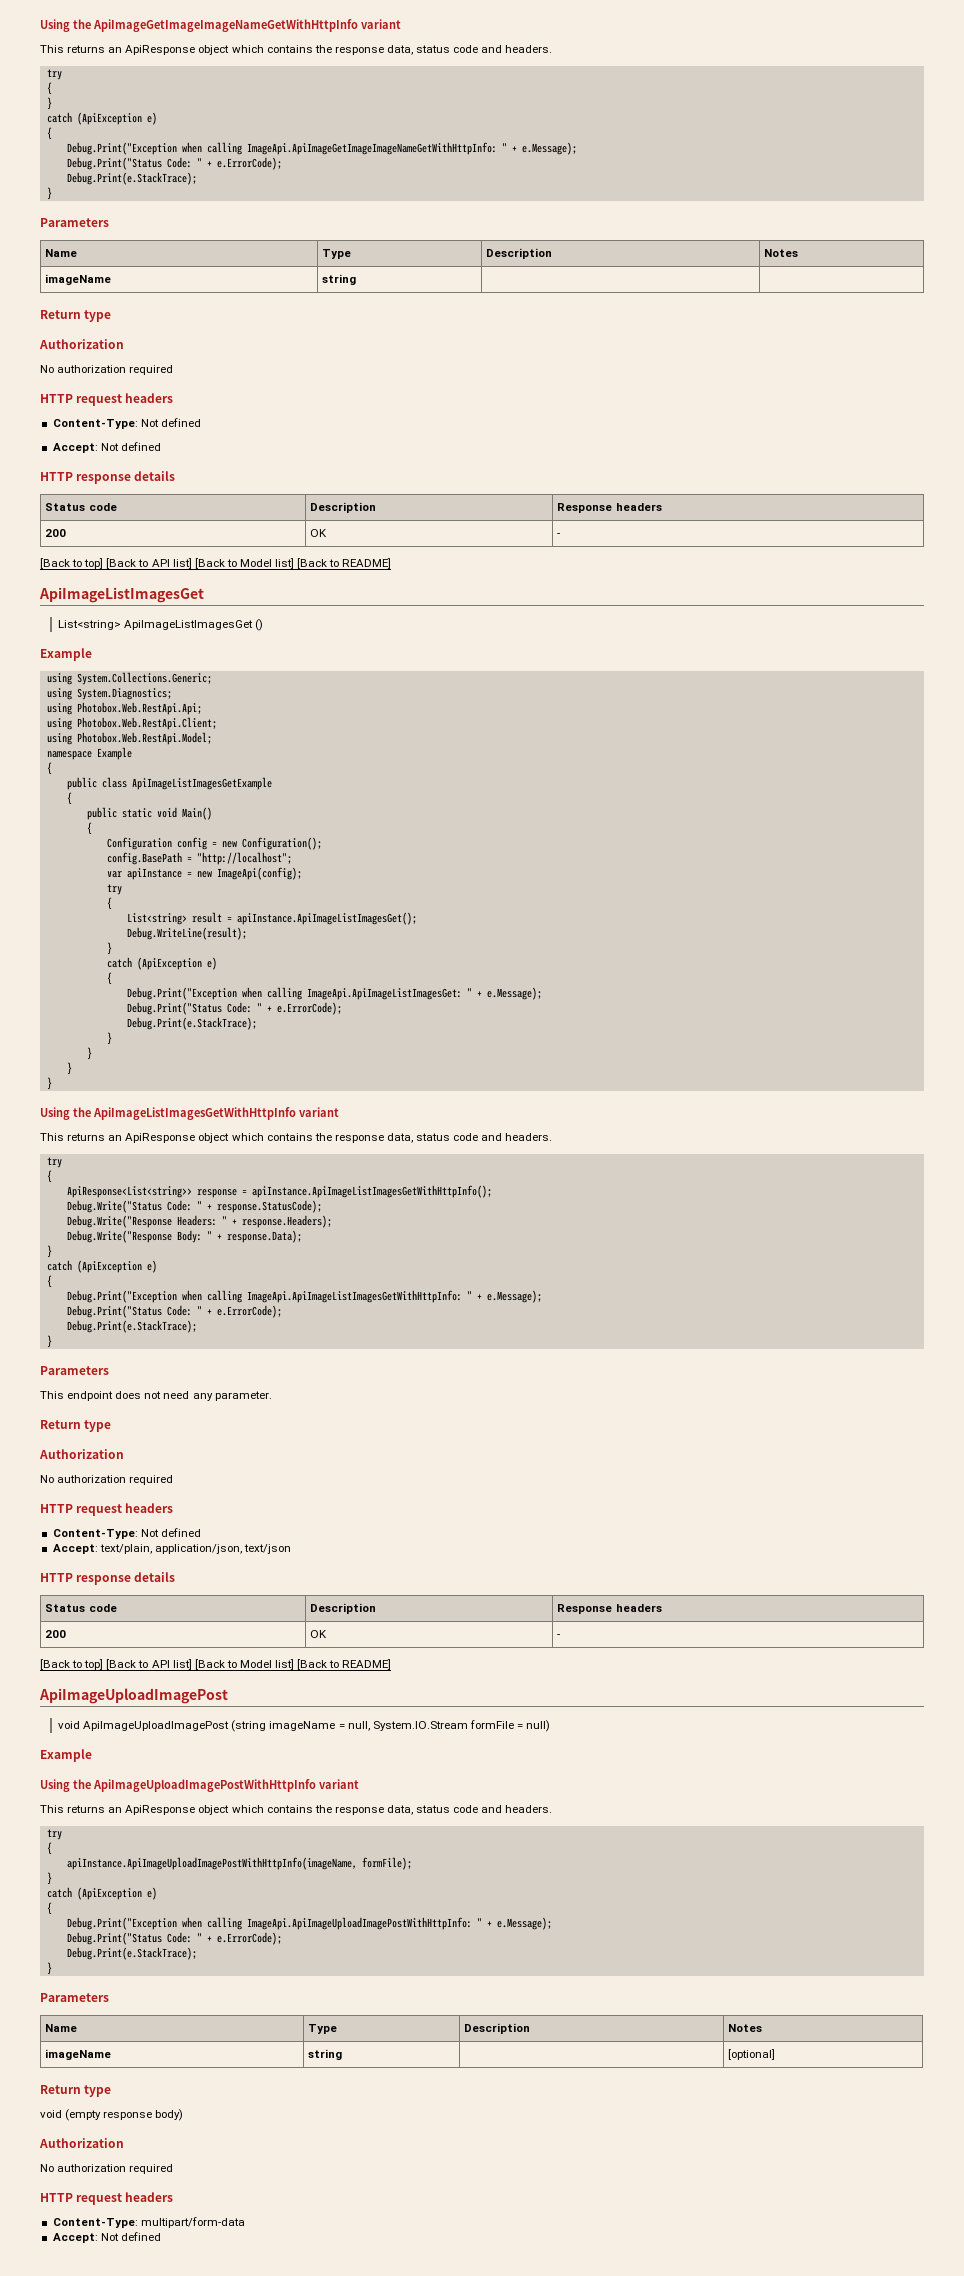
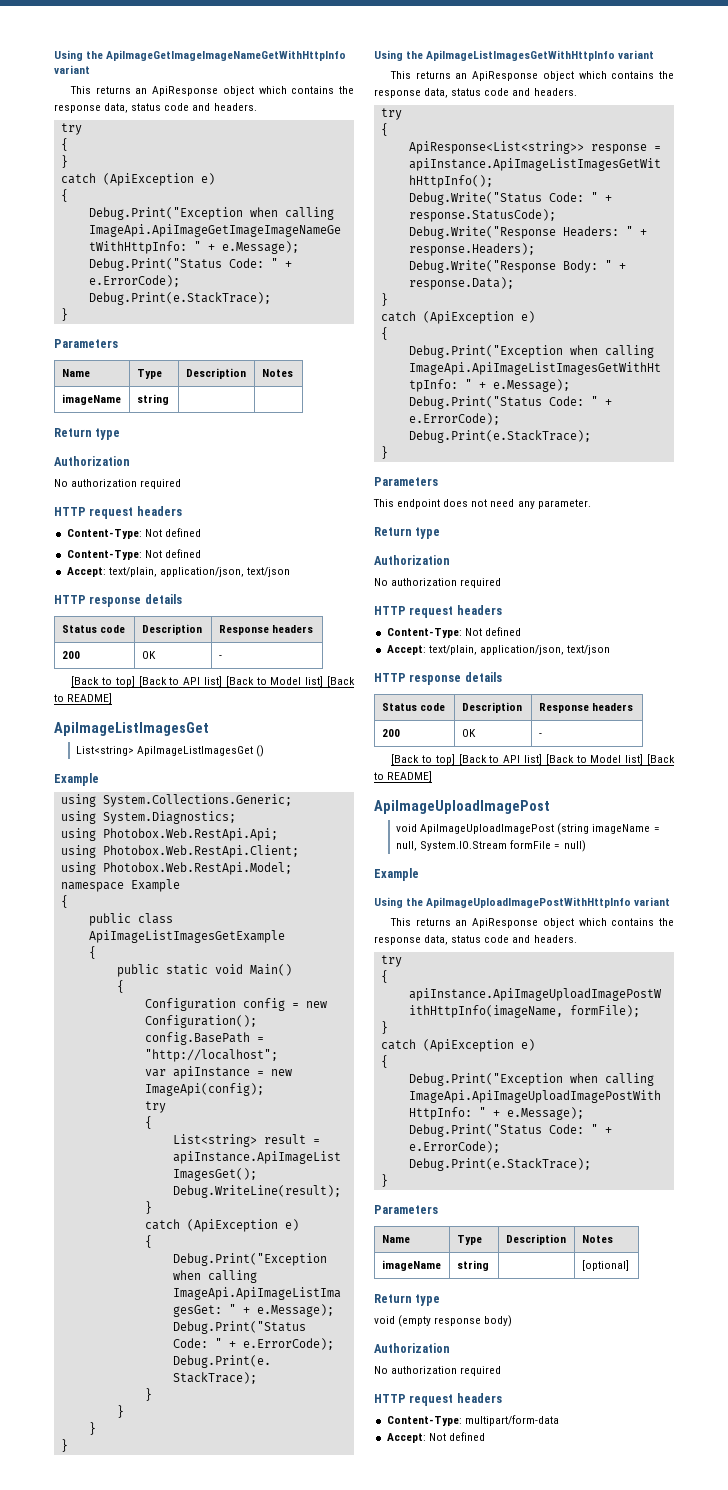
[52,442,161,453] Accept: Not defined -> [66,549,201,560] [66,567,290,577] Content-Type: Not defined // Accept: text/plain, application/json, text/json

